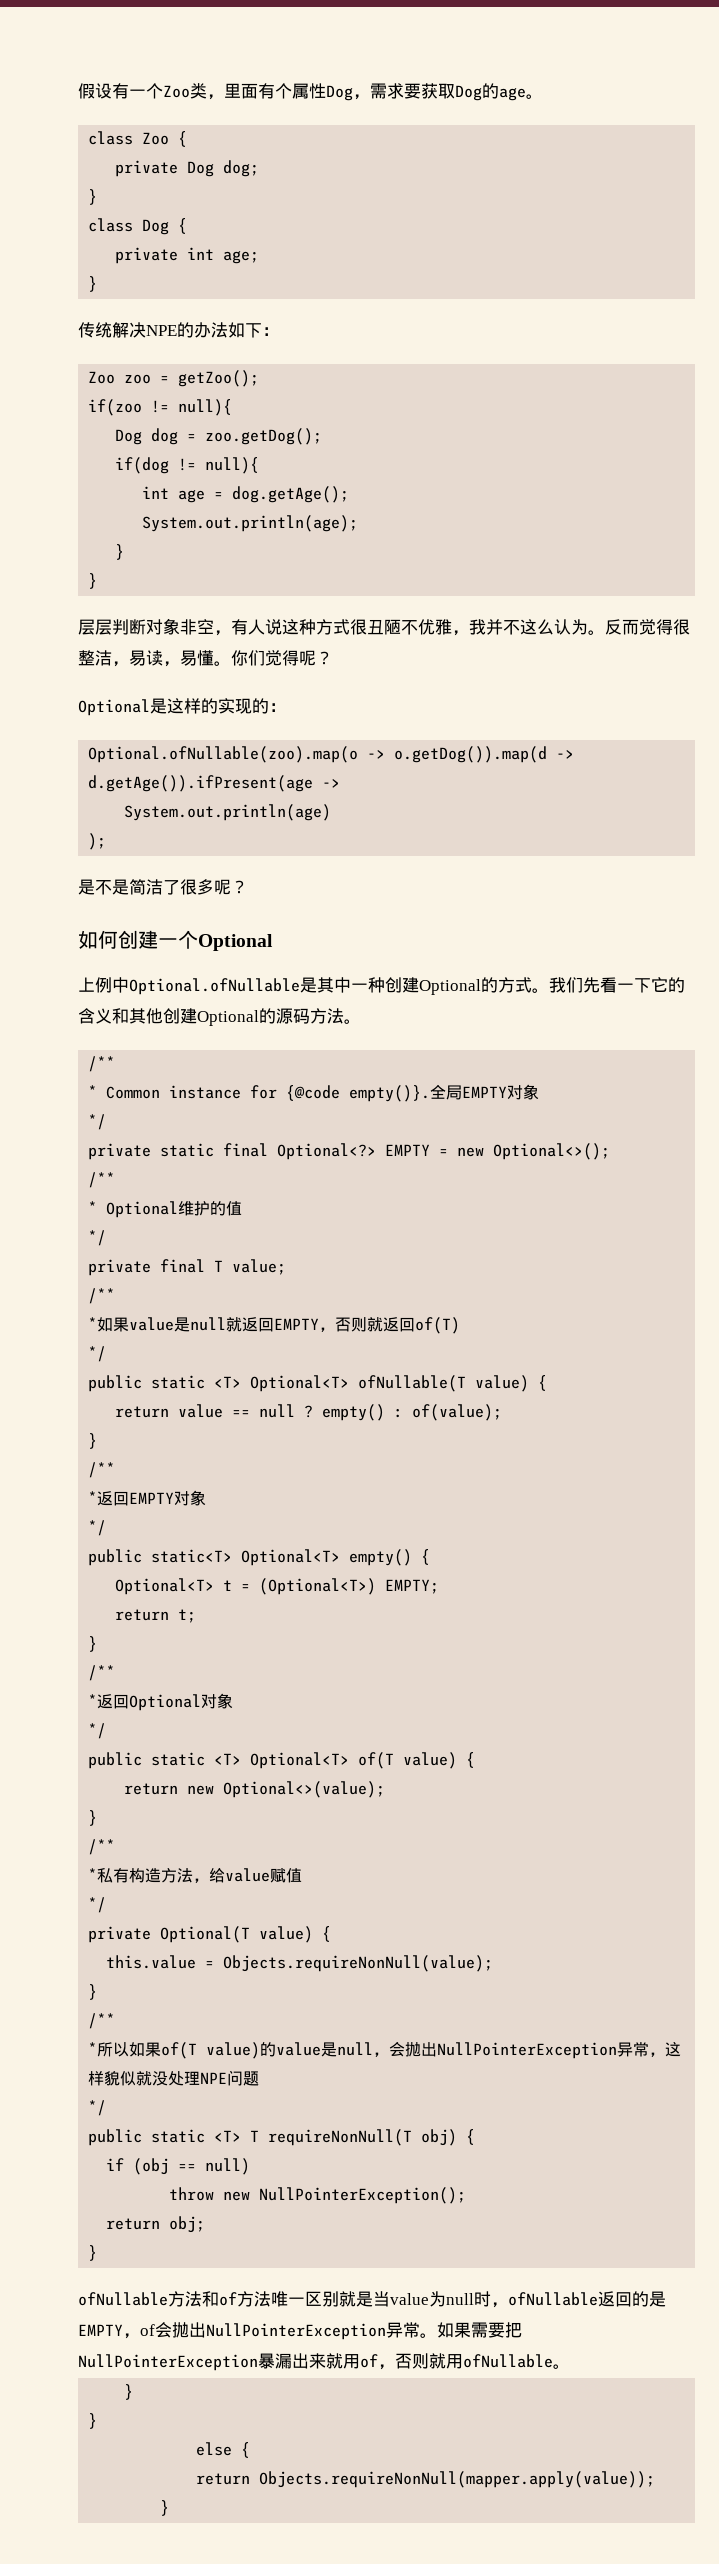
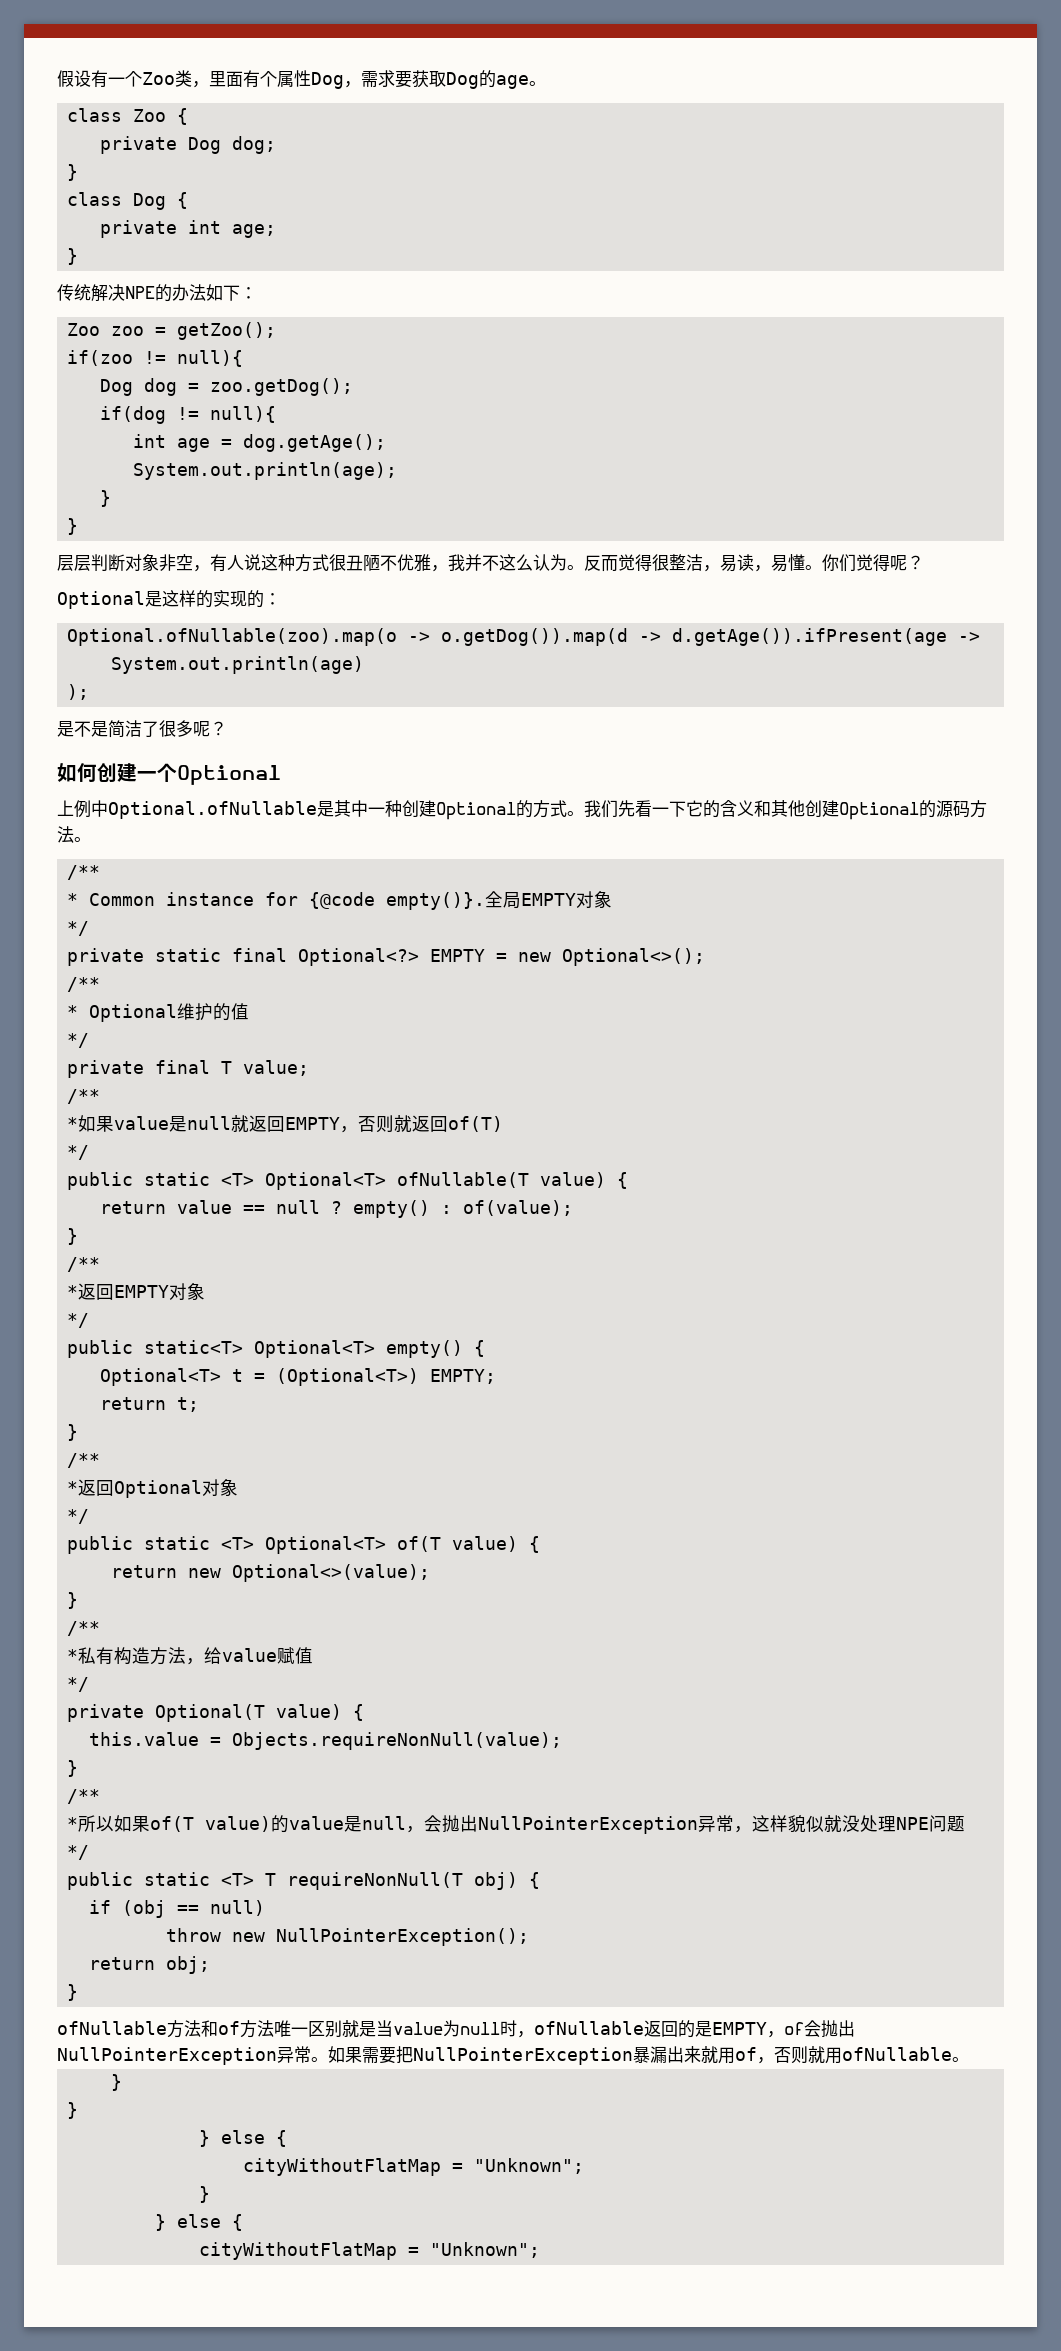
[196,2442,251,2458] [196,2471,656,2488] [160,2500,170,2516] else { // return Objects.requireNonNull(mapper.apply(value)); // } -> [199,2130,288,2147] [243,2158,585,2176] [199,2186,211,2203] [155,2214,244,2231] [199,2242,541,2260] } else { // cityWithoutFlatMap = "Unknown"; // } // } else { // cityWithoutFlatMap = "Unknown";

